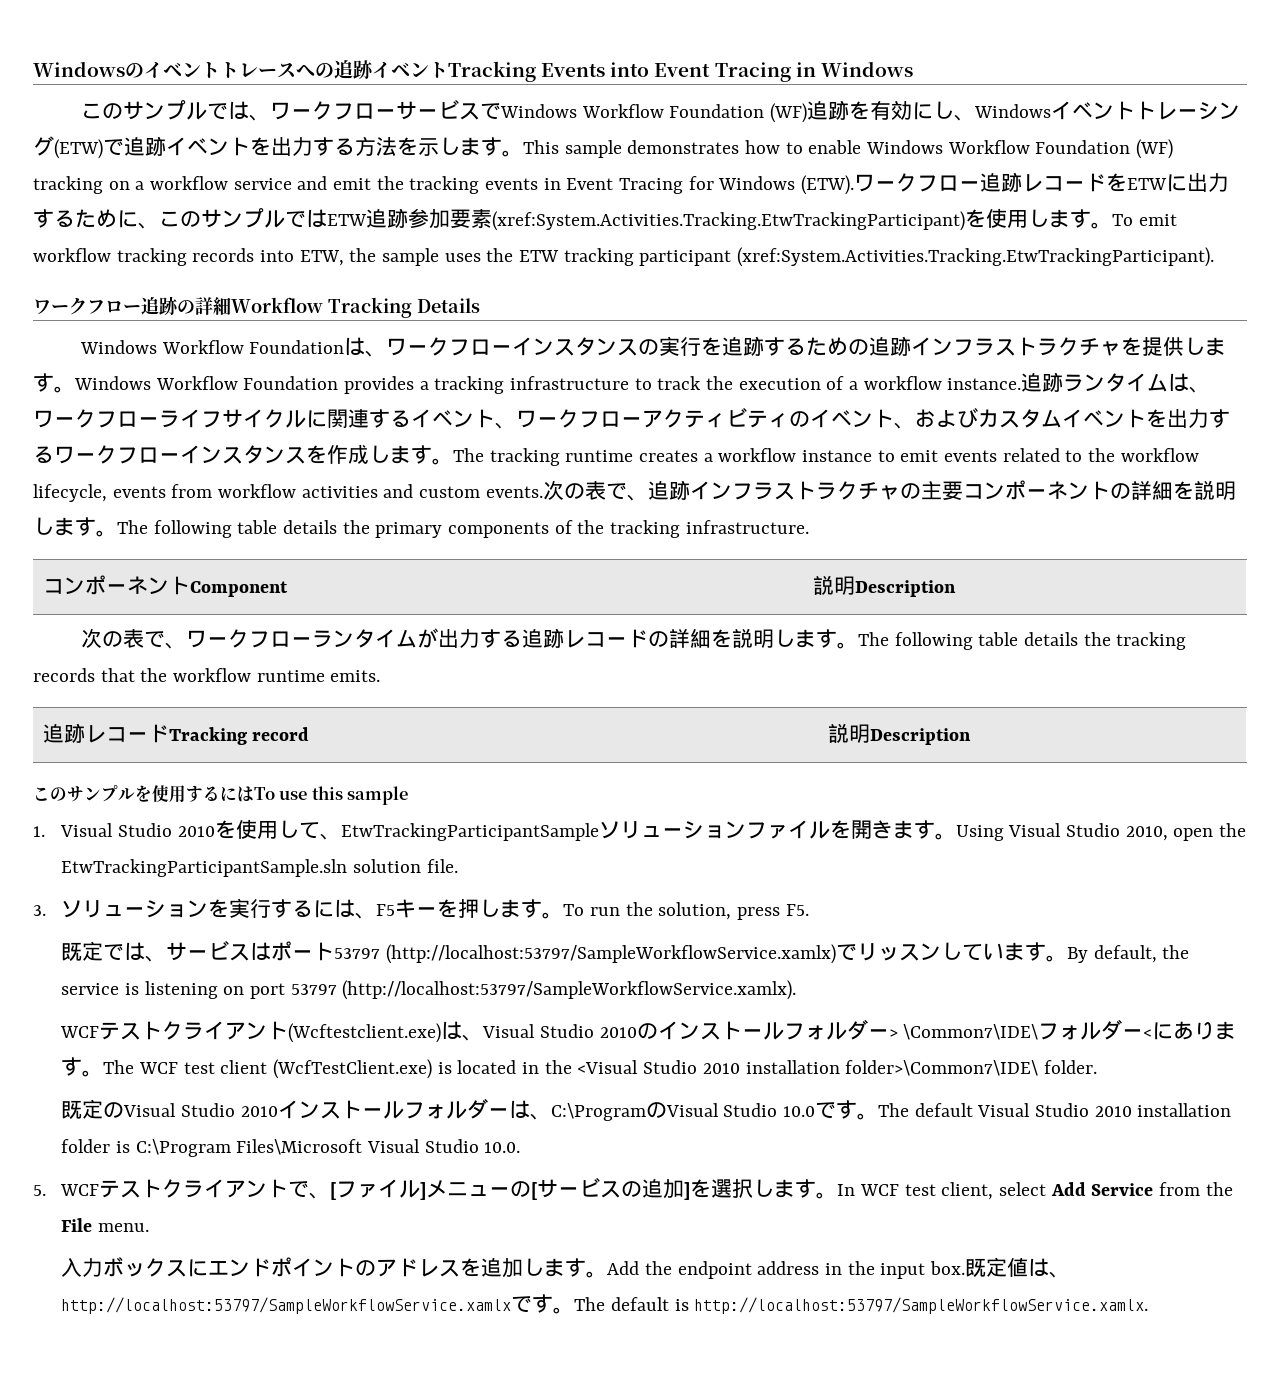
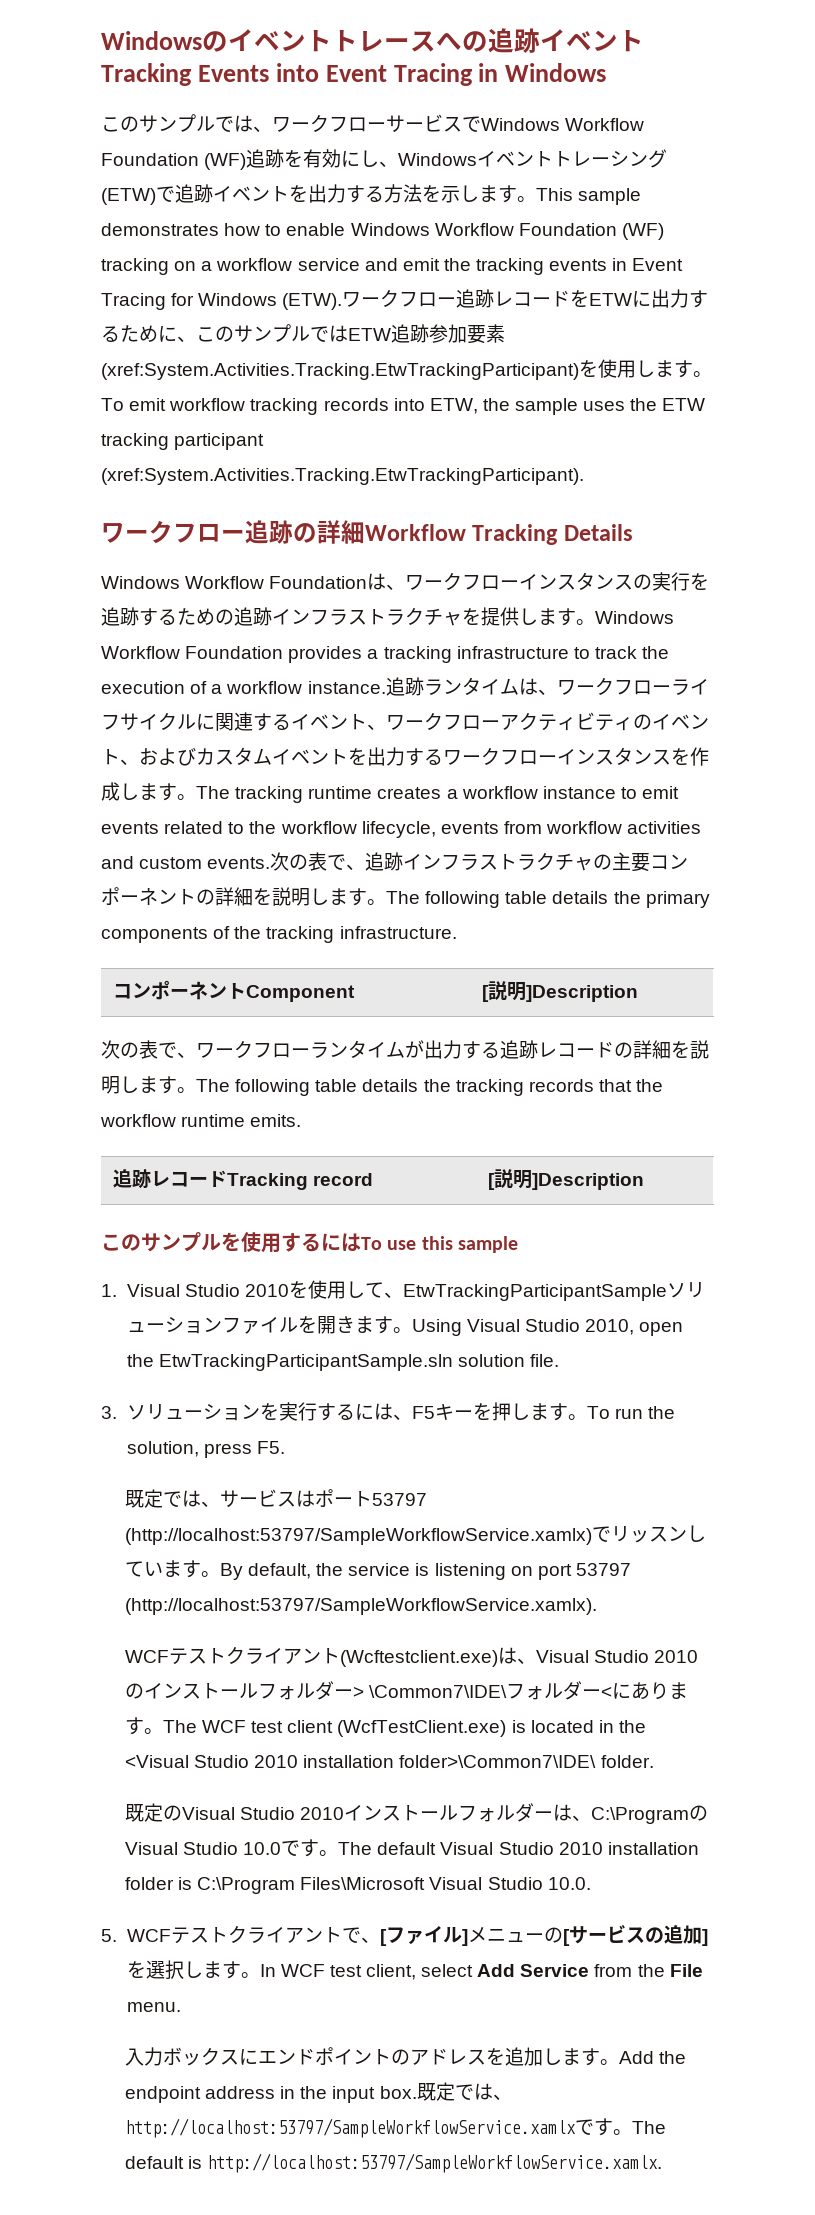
[812,575,956,597] 説明Description -> [482,981,639,1002] [説明]Description
[827,723,971,745] 説明Description -> [488,1169,645,1190] [説明]Description
[1007,1258,1029,1277] 値 -> [454,2084,474,2100] で

